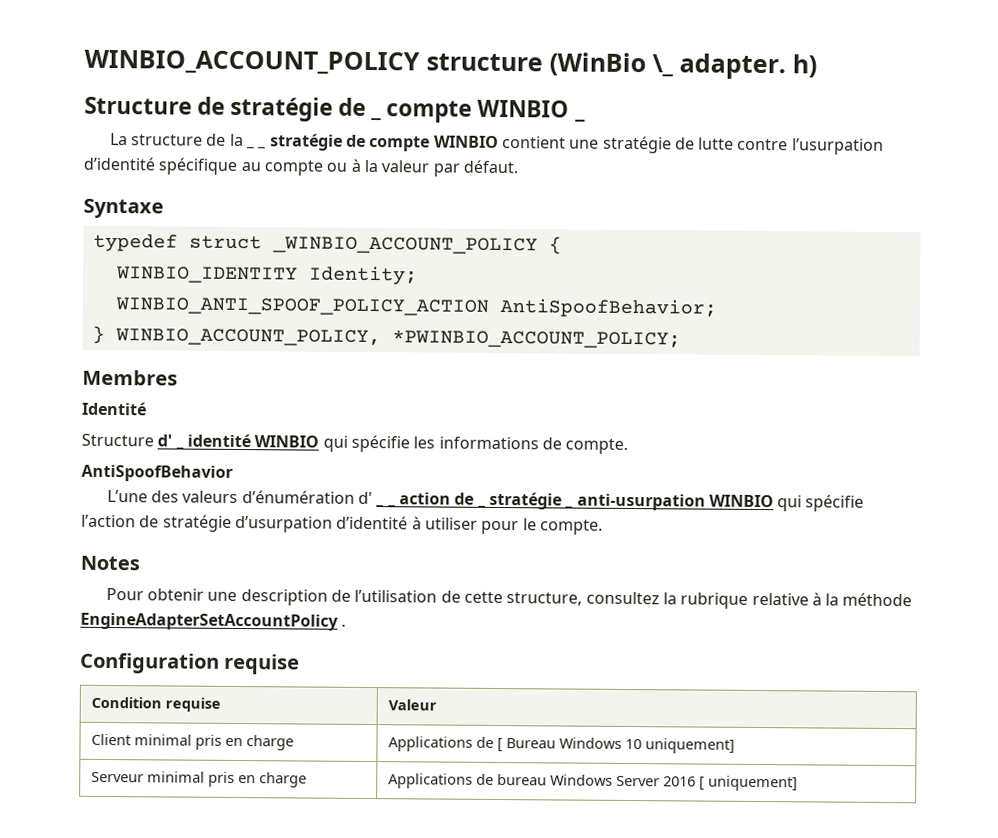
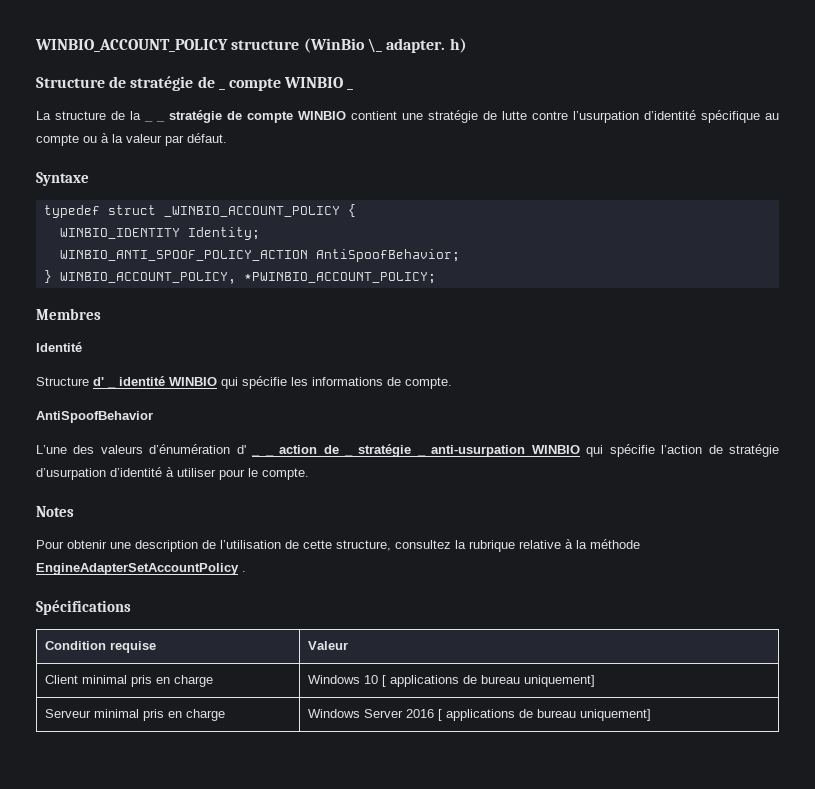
[80,652,301,675] Configuration requise -> [36,600,131,615] Spécifications
[387,736,642,753] Applications de [ Bureau Windows 10 -> [307,675,520,687] Windows 10 [ applications de bureau
[387,773,547,789] Applications de bureau -> (225, 715) none
(705, 783) none -> [445,709,576,721] applications de bureau

